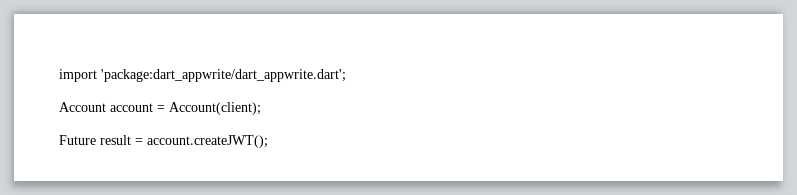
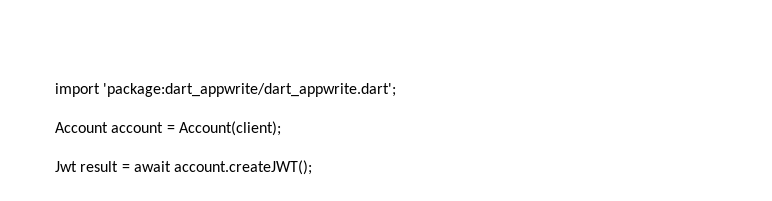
[59,135,96,145] Future -> [55,161,77,172] Jwt
(143, 141) none -> [133,161,171,172] await

